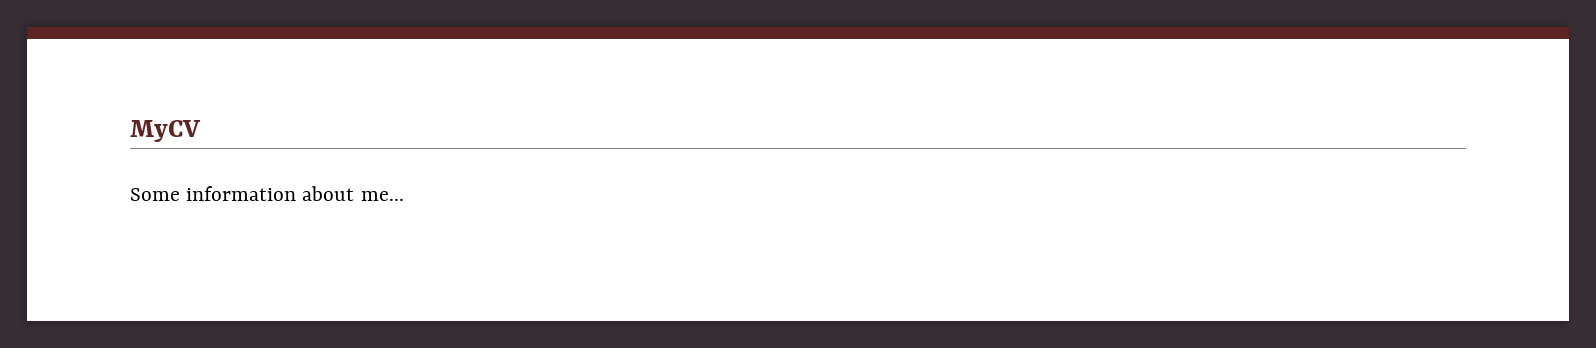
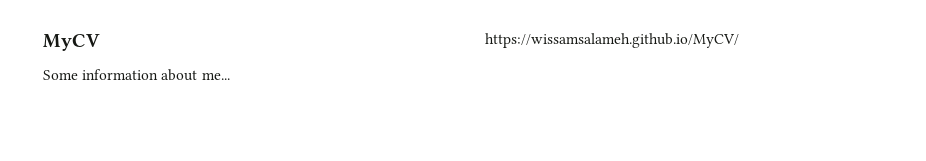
(404, 196) none -> [485,33,739,48] https://wissamsalameh.github.io/MyCV/

